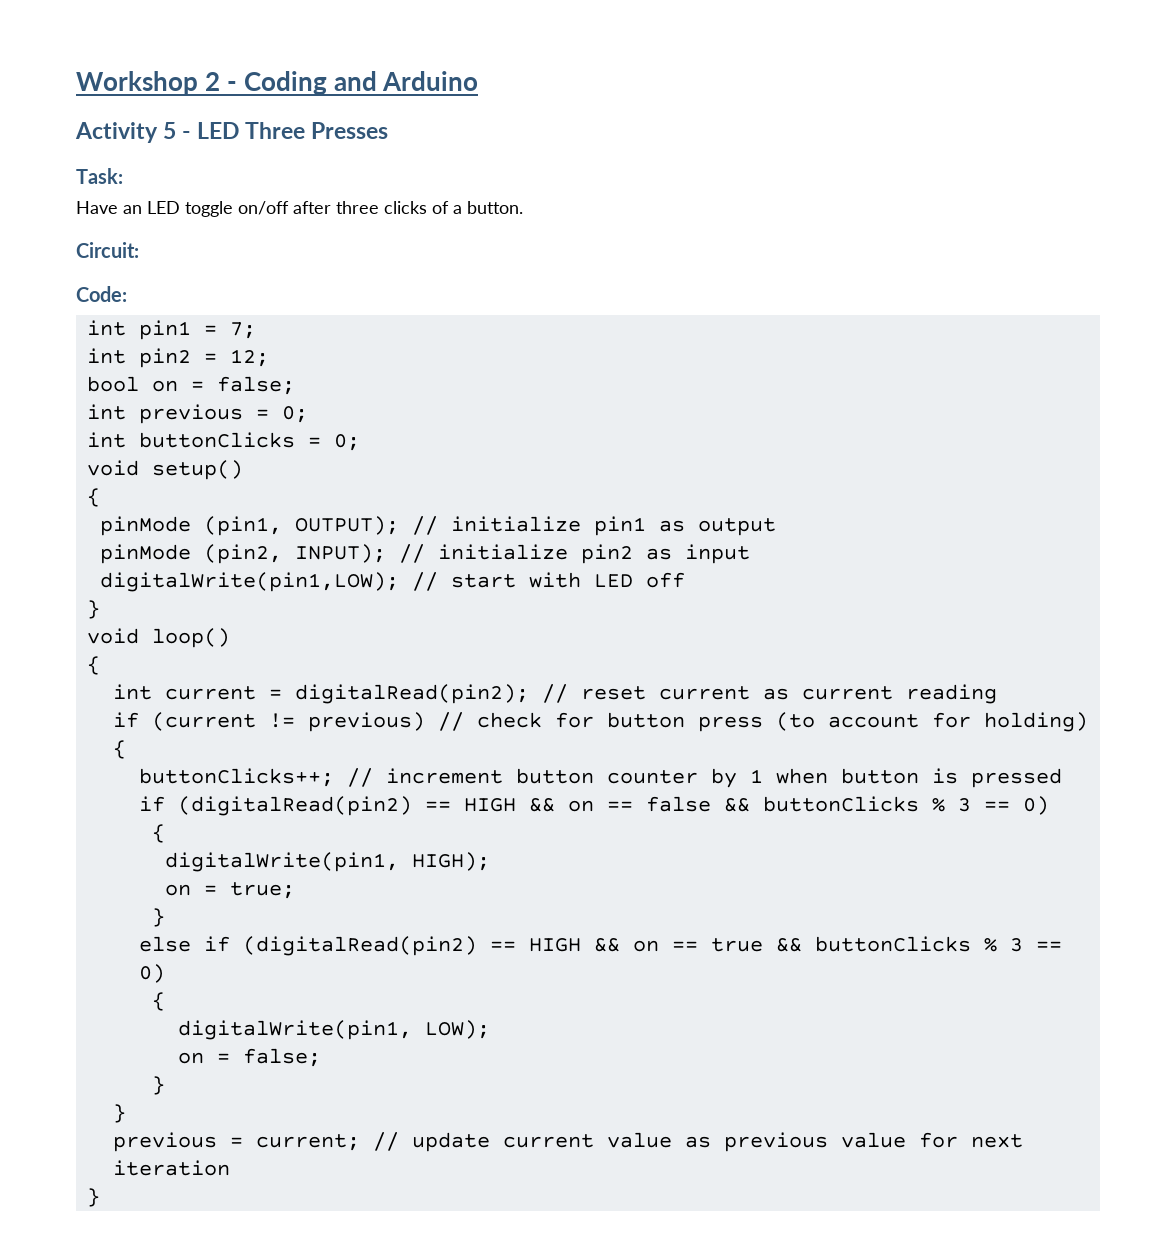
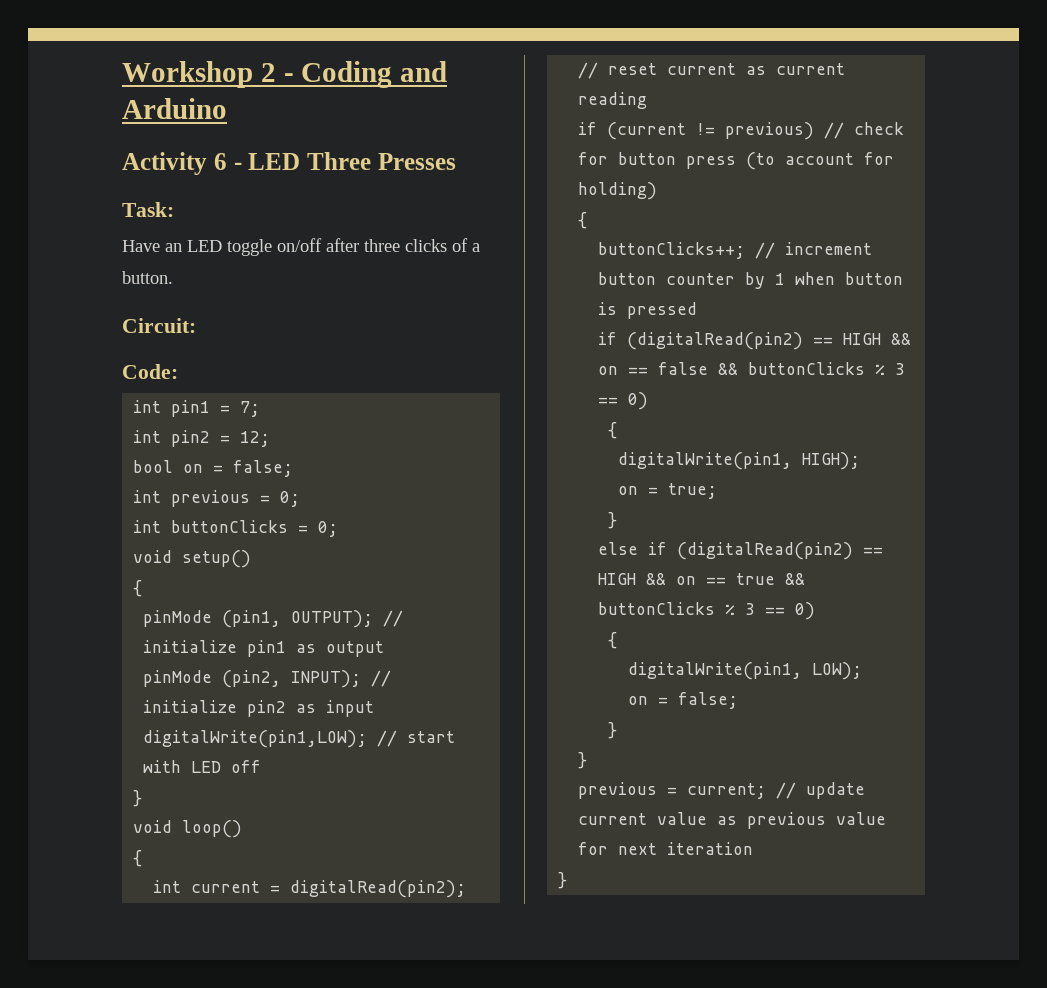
[163,122,177,139] 5 -> [213,153,227,170] 6

